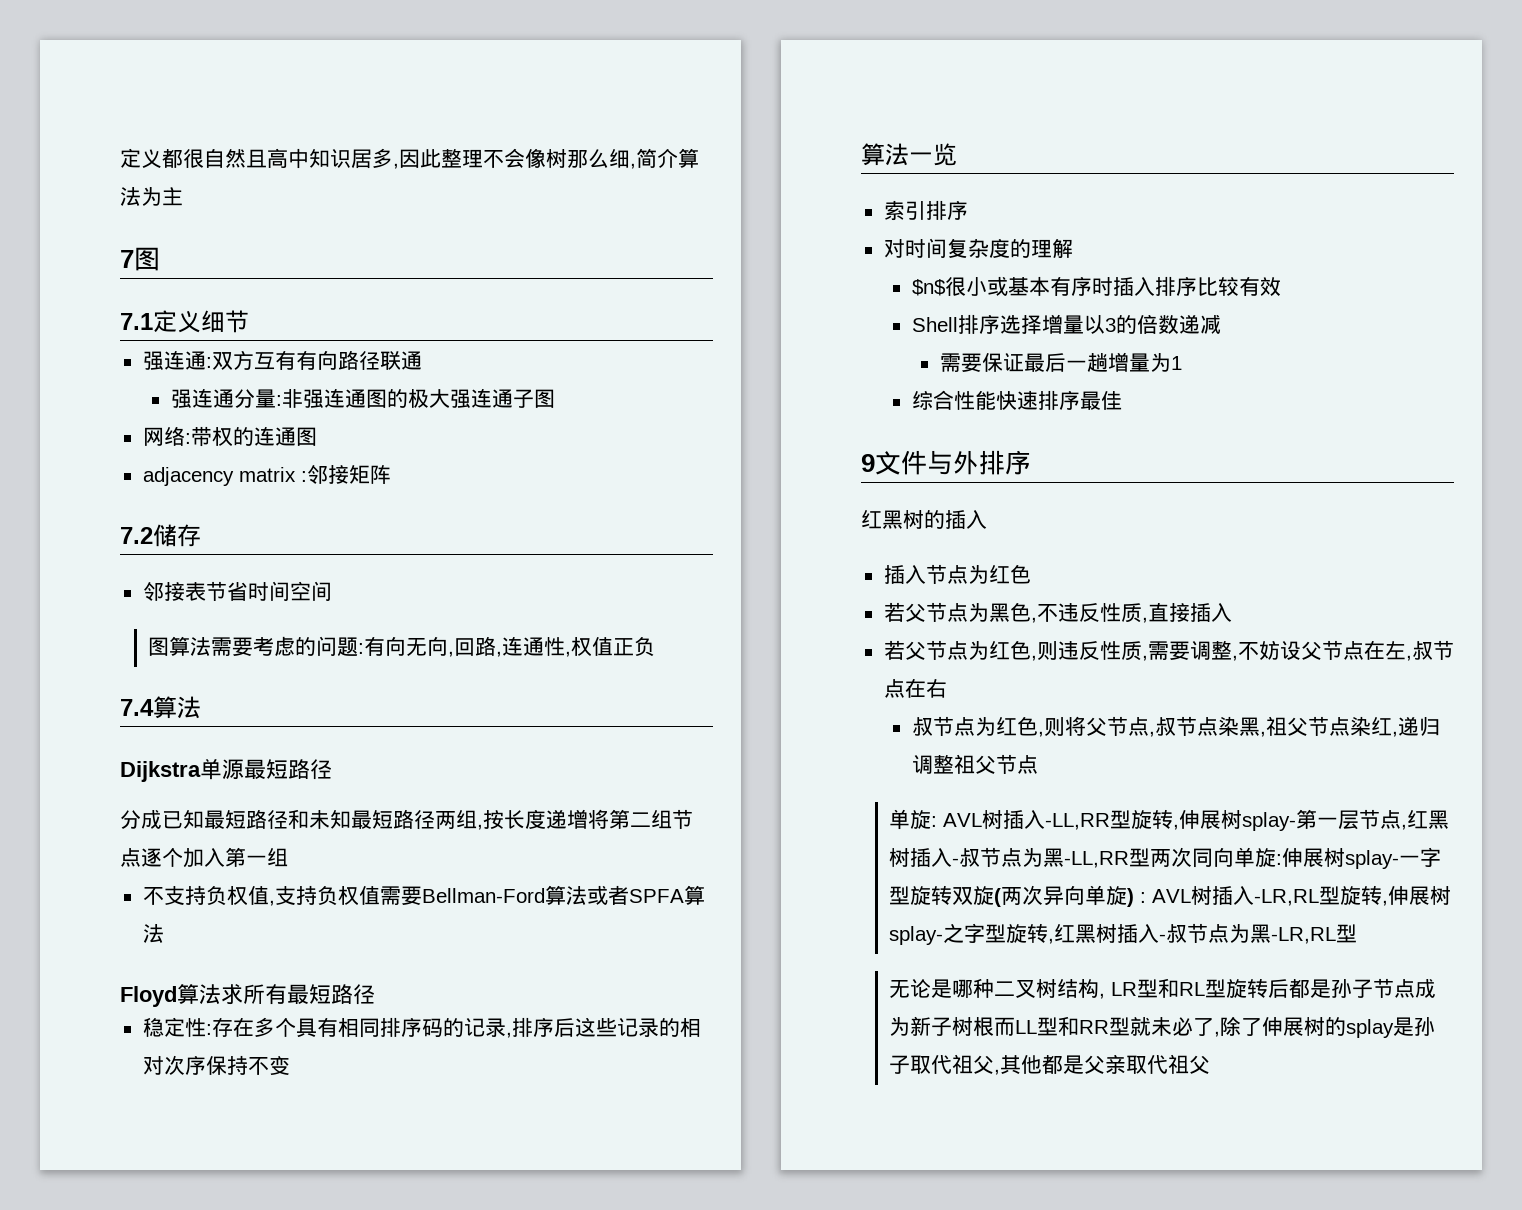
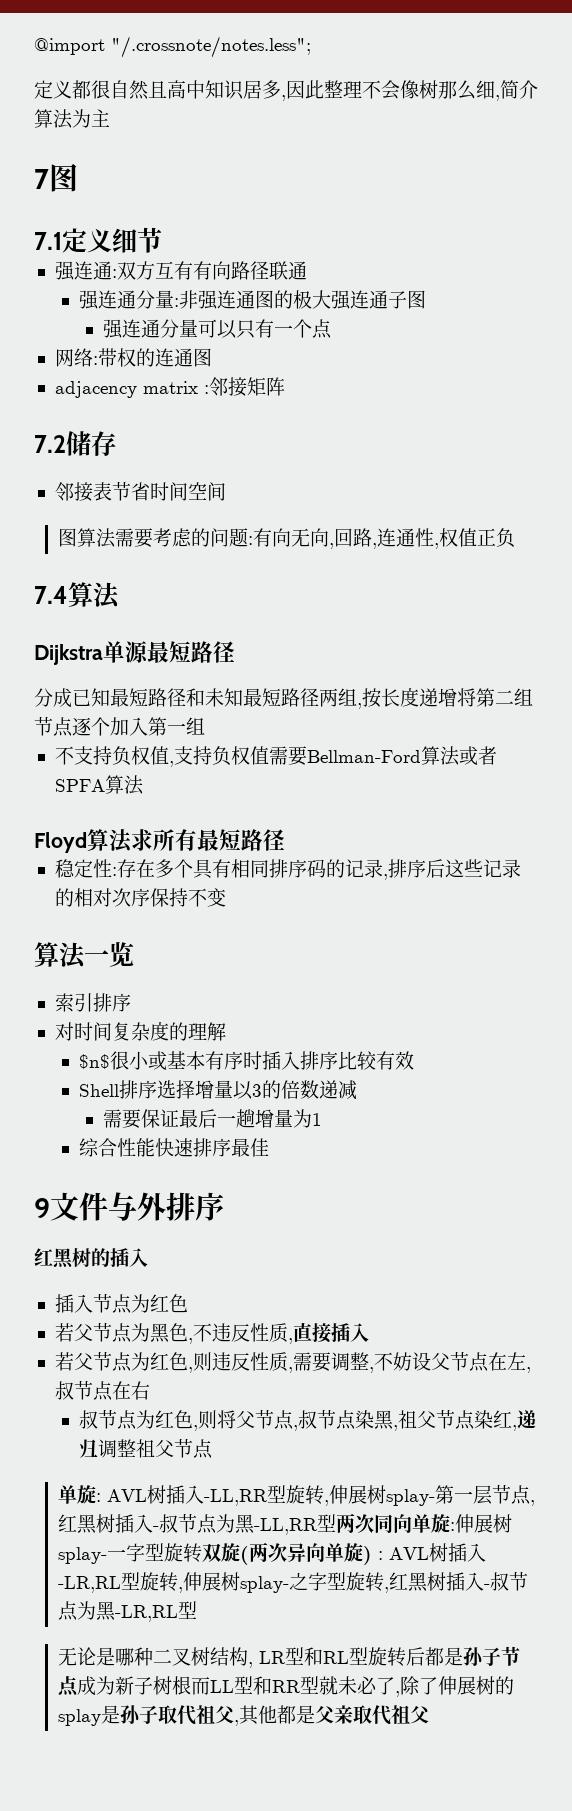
(120, 158) none -> [34,36,311,58] @import "/.crossnote/notes.less"; //
(555, 398) none -> [103,319,333,339] // 强连通分量可以只有一个点

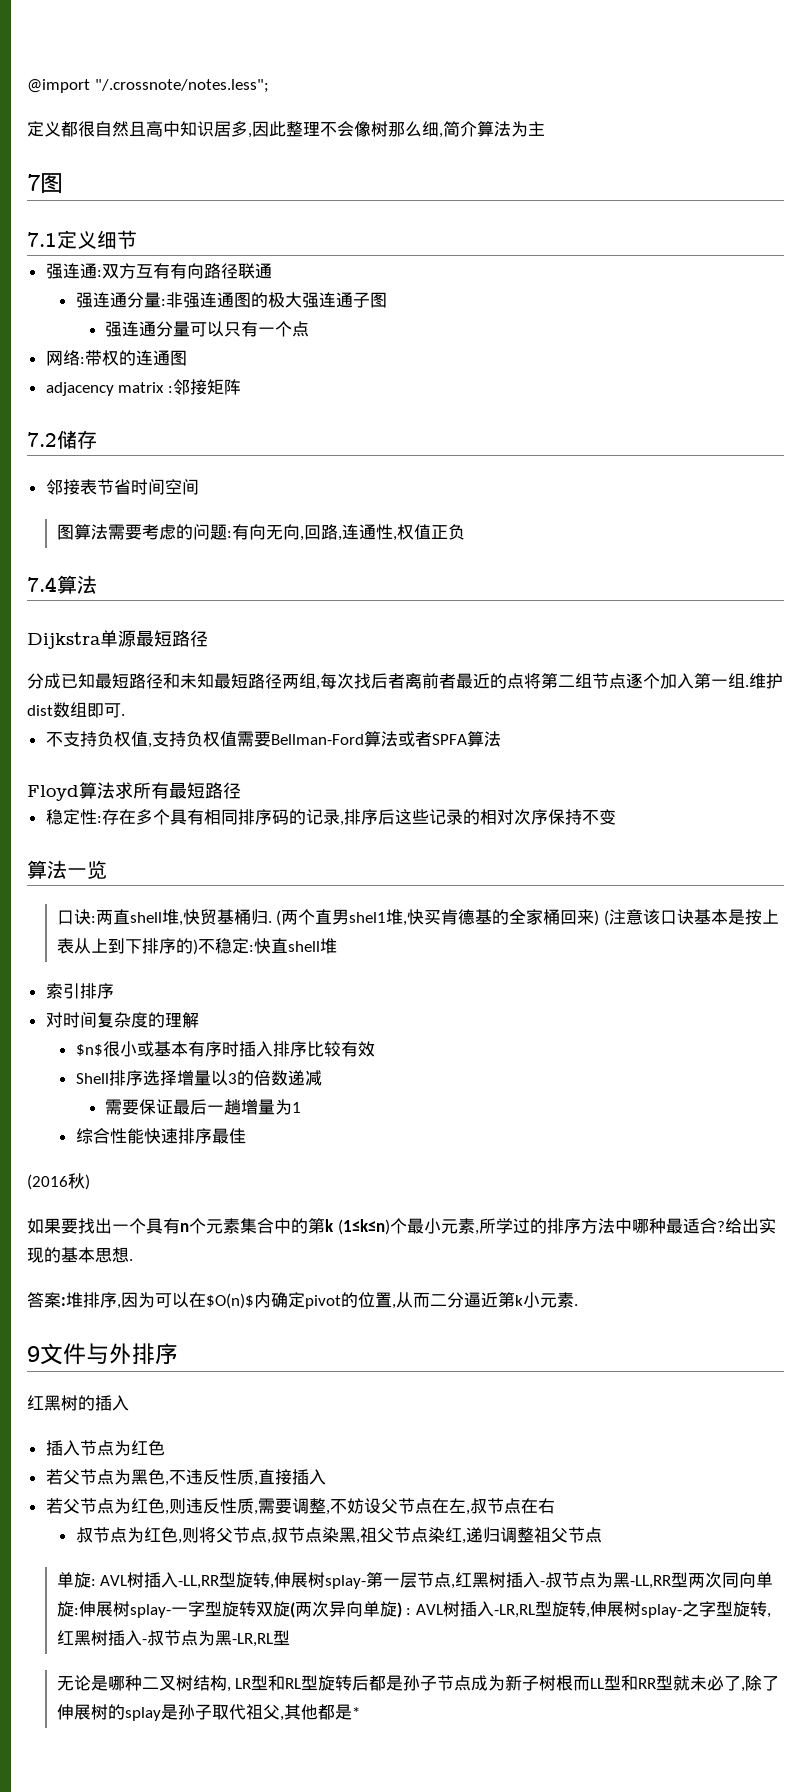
[362,688,457,708] 按长度递增 -> [320,673,524,689] 每次找后者离前者最近的点
(205, 726) none -> [745,673,783,689] [27,702,125,718] .维护dist数组即可.
(134, 954) none -> [56,909,780,926] [56,938,337,955] // 口诀:两直shell堆,快贸基桶归. (两个直男shel1堆,快买肯德基的全家桶回来) (注意该口诀基本是按上表从上到下排序的)不稳定:快直shell堆
(270, 1147) none -> [27,1173,90,1190] [27,1218,776,1235] [27,1247,133,1263] [27,1292,578,1309] // (2016秋) // 如果要找出一个具有n个元素集合中的第k (1≤k≤n)个最小元素,所学过的排序方法中哪种最适合?给出实现的基本思想. // 答案:堆排序,因为可以在$O(n)$内确定pivot的位置,从而二分逼近第k小元素.
[315,1705,431,1725] 父亲取代祖父 -> [351,1707,360,1718] *

